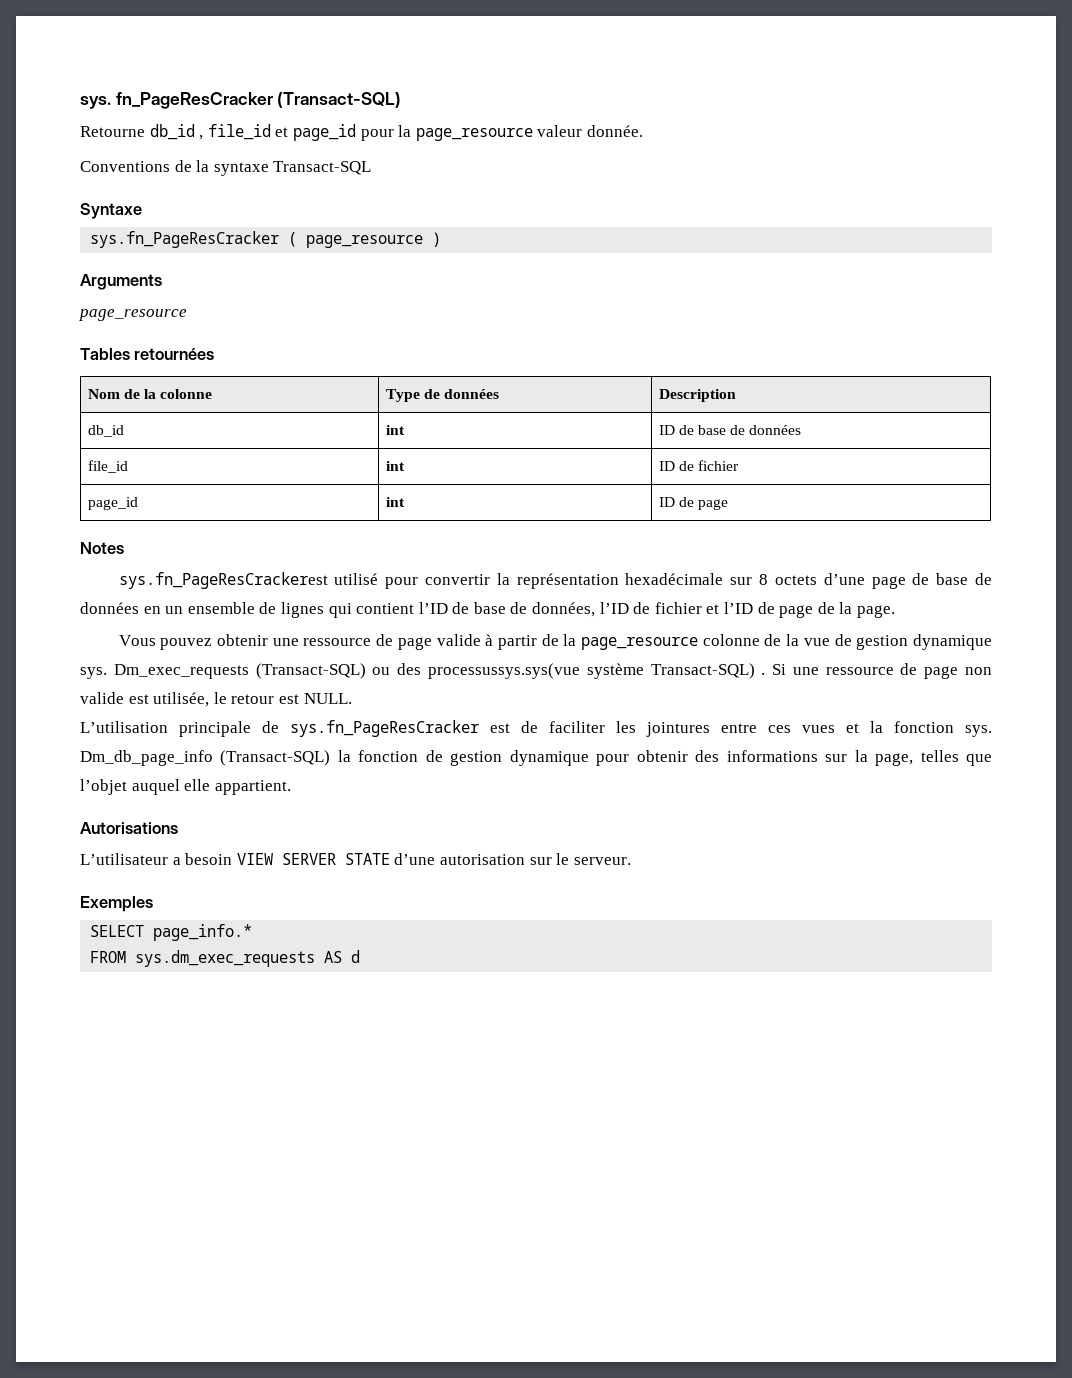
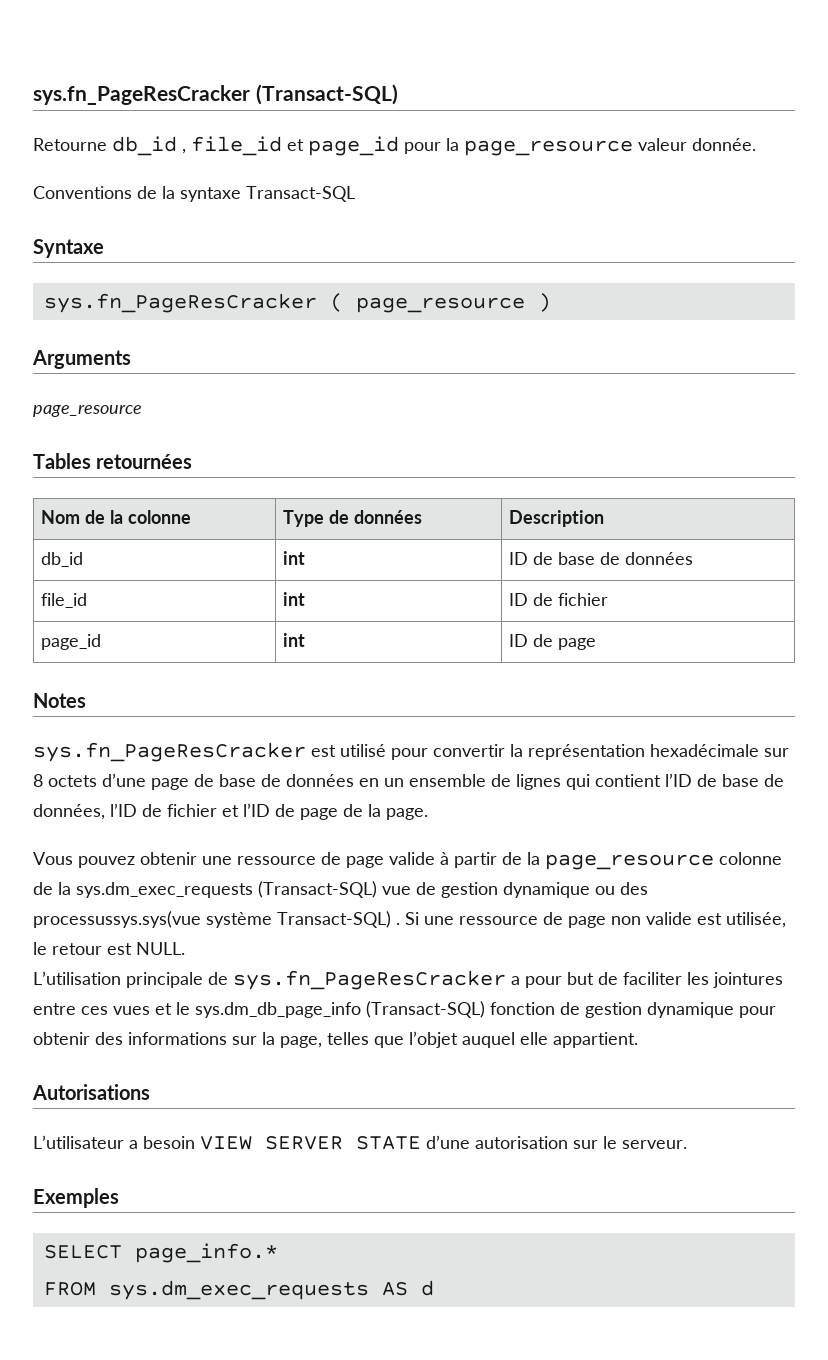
[80,92,273,109] sys. fn_PageResCracker -> [33,85,250,105] sys.fn_PageResCracker
[118,572,328,589] sys.fn_PageResCrackerest -> [33,742,336,762] sys.fn_PageResCracker est
(800, 640) none -> [76,881,377,898] sys.dm_exec_requests (Transact-SQL)
[80,663,366,679] sys. Dm_exec_requests (Transact-SQL) -> (590, 890) none
[490,723,510,733] est -> [511,972,594,988] a pour but
[870,721,992,737] [80,750,351,766] la fonction sys. Dm_db_page_info (Transact-SQL) la -> [176,1001,485,1018] le sys.dm_db_page_info (Transact-SQL)

